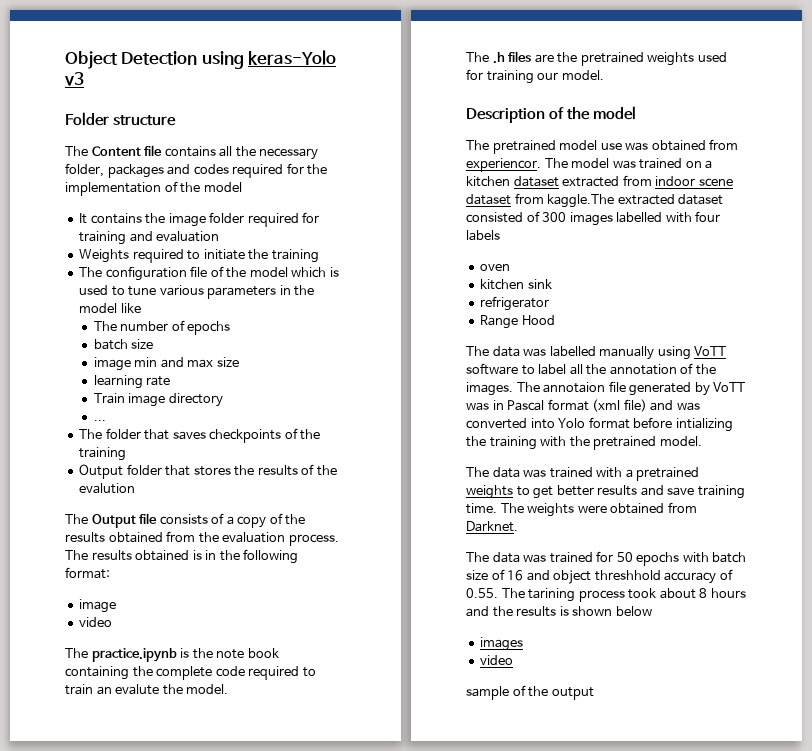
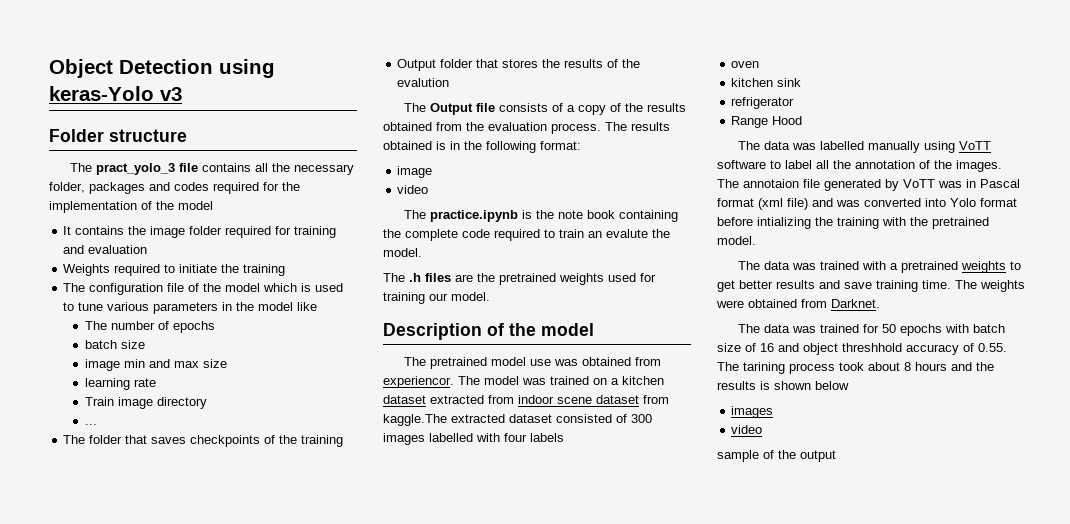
[91,146,141,156] Content -> [95,163,175,175] pract_yolo_3

